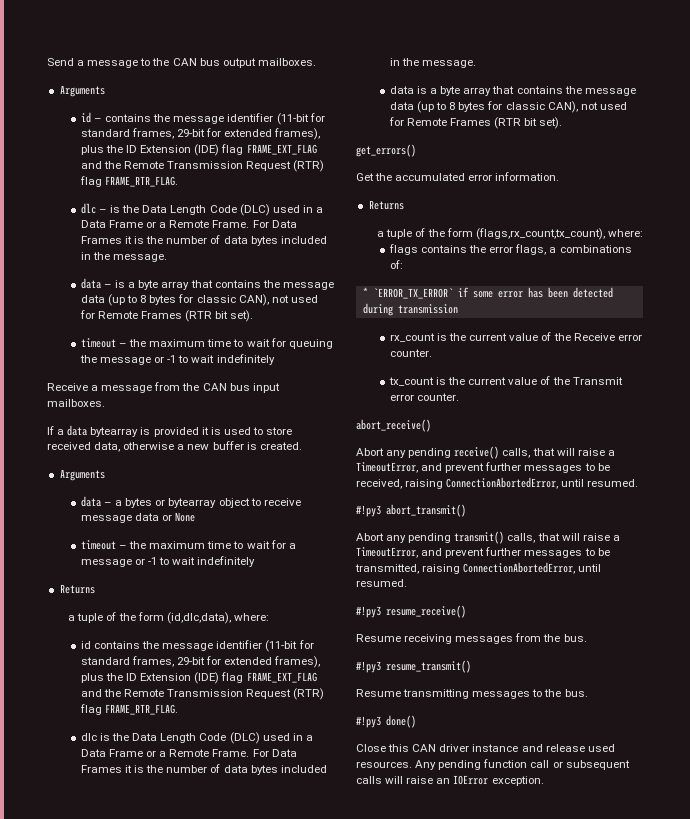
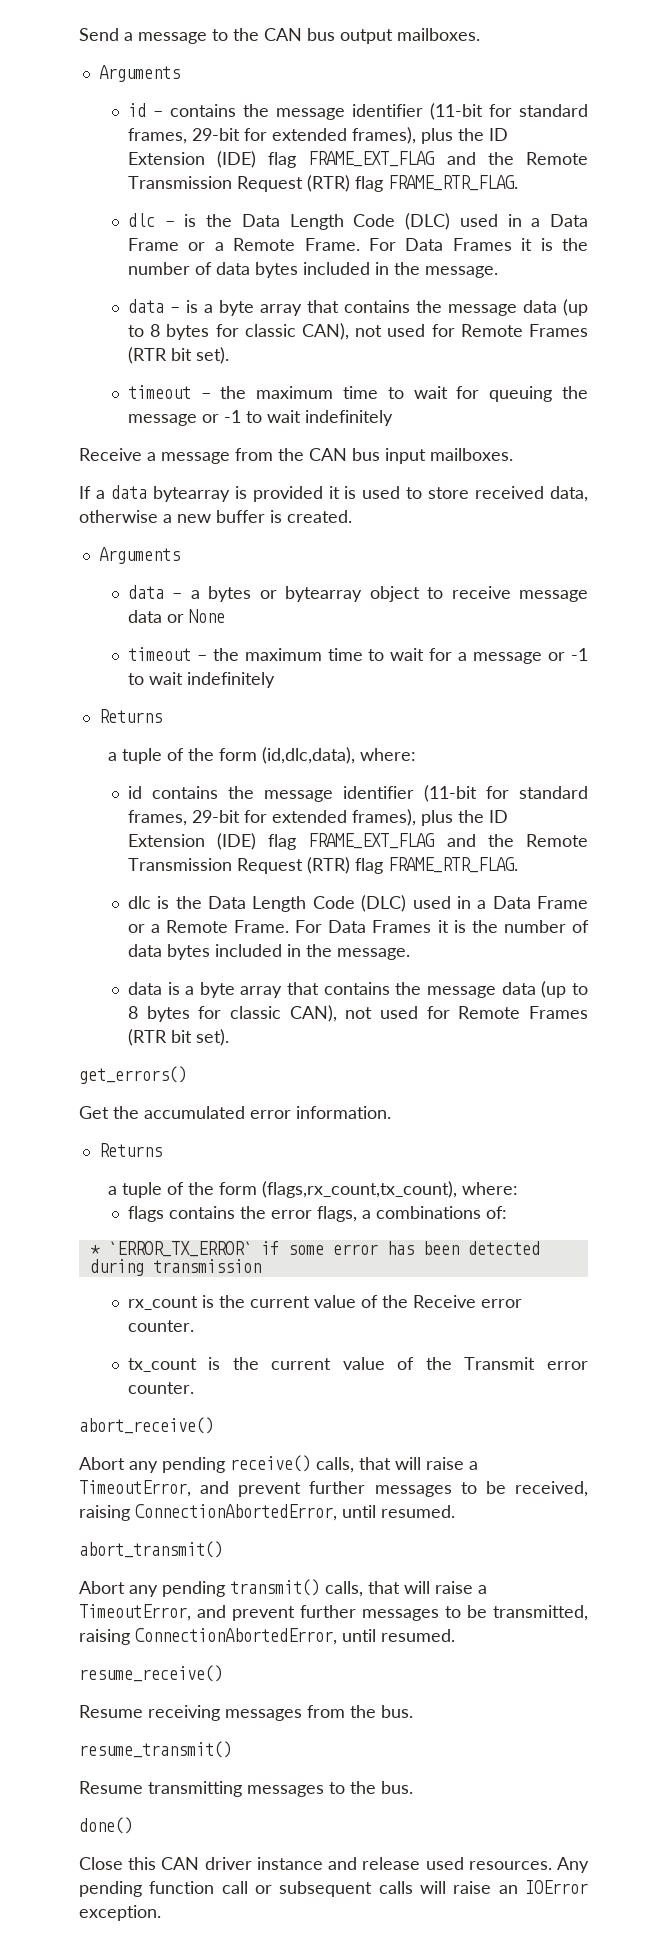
[356,505,381,517] #!py3 -> (455, 1511) none
[356,606,381,618] #!py3 -> (455, 1635) none
[356,661,381,673] #!py3 -> (413, 1711) none
[356,716,381,728] #!py3 -> (413, 1787) none

